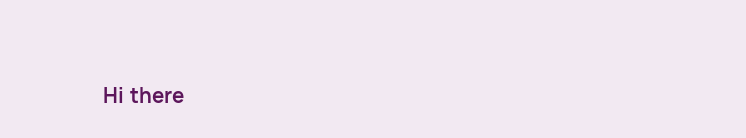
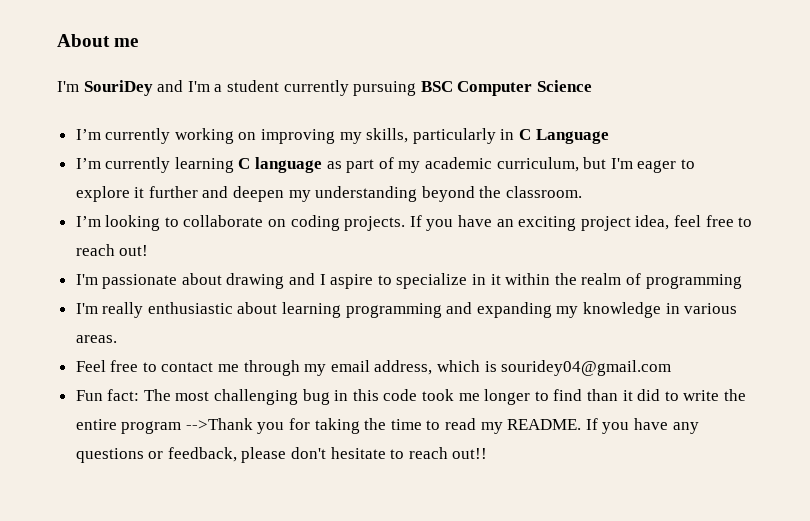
[103,87,184,103] Hi there -> [57,34,139,47] [57,80,592,96] [75,128,609,144] [75,157,695,173] [75,186,583,202] [75,215,753,231] [75,244,149,256] [75,273,742,289] [75,302,738,318] [75,335,117,343] [75,360,672,376] [75,389,746,405] [75,418,699,434] [75,447,488,463] About me // I'm SouriDey and I'm a student currently pursuing BSC Computer Science // I’m currently working on improving my skills, particularly in C Language // I’m currently learning C language as part of my academic curriculum, but I'm eager to explore it further and deepen my understanding beyond the classroom. // I’m looking to collaborate on coding projects. If you have an exciting project idea, feel free to reach out! // I'm passionate about drawing and I aspire to specialize in it within the realm of programming // I'm really enthusiastic about learning programming and expanding my knowledge in various areas. // Feel free to contact me through my email address, which is souridey04@gmail.com // Fun fact: The most challenging bug in this code took me longer to find than it did to write the entire program -->Thank you for taking the time to read my README. If you have any questions or feedback, please don't hesitate to reach out!!

